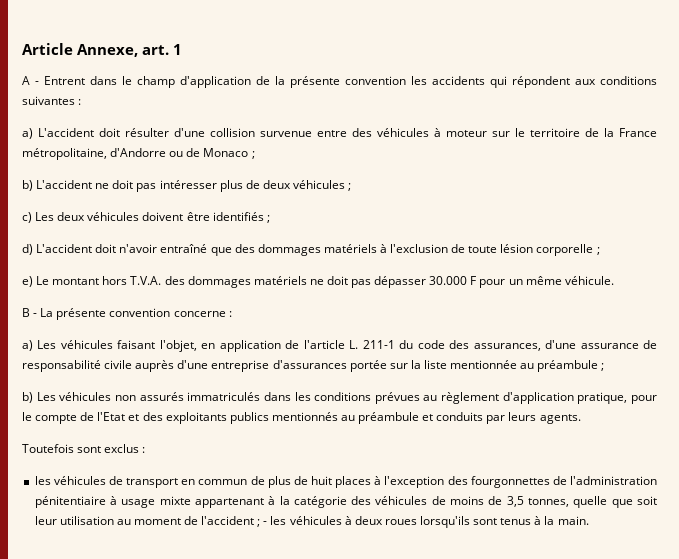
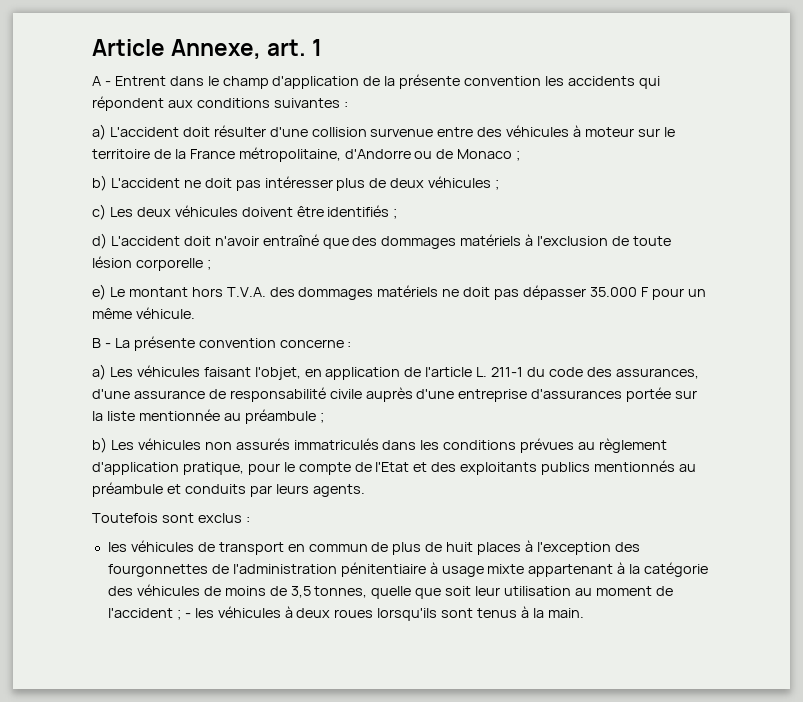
[429,276,468,285] 30.000 -> [589,287,637,297] 35.000

